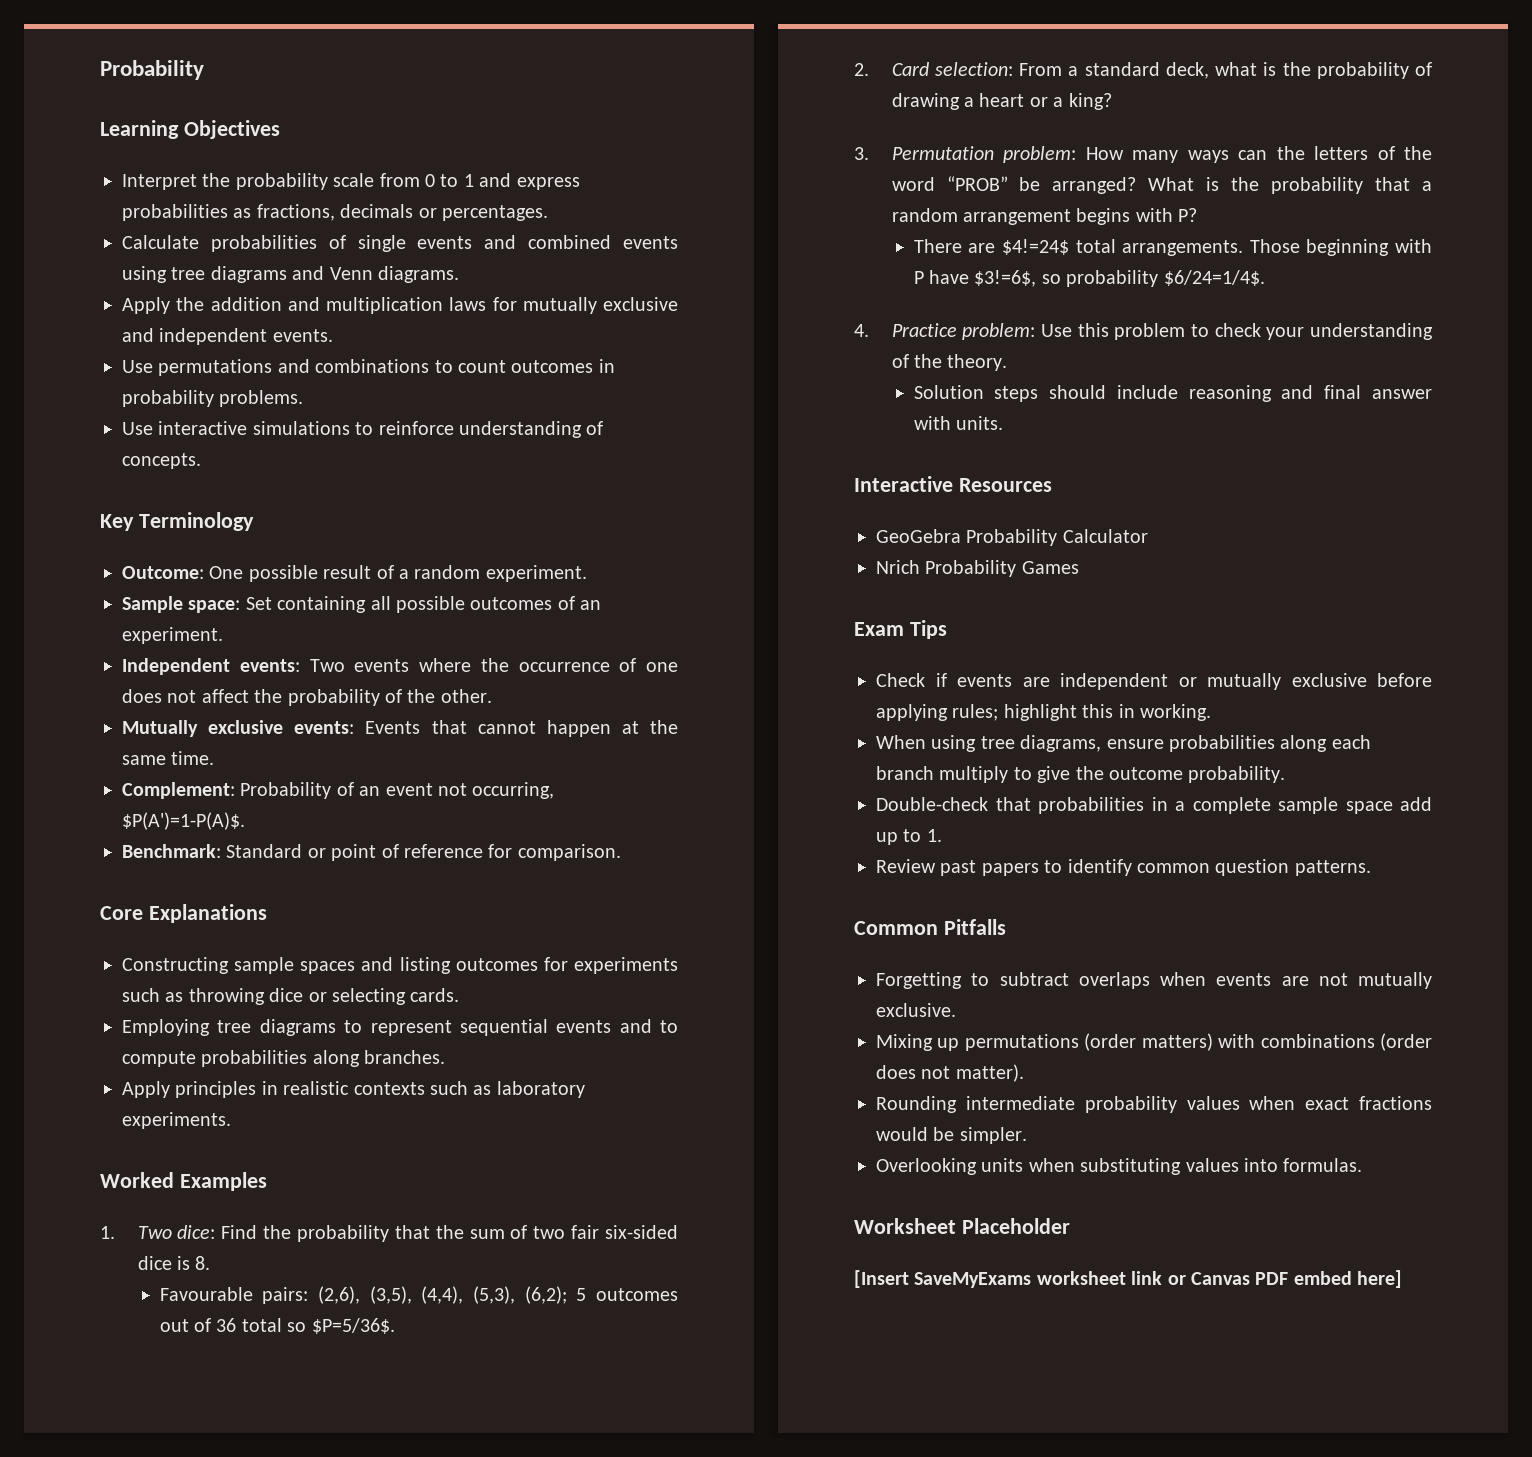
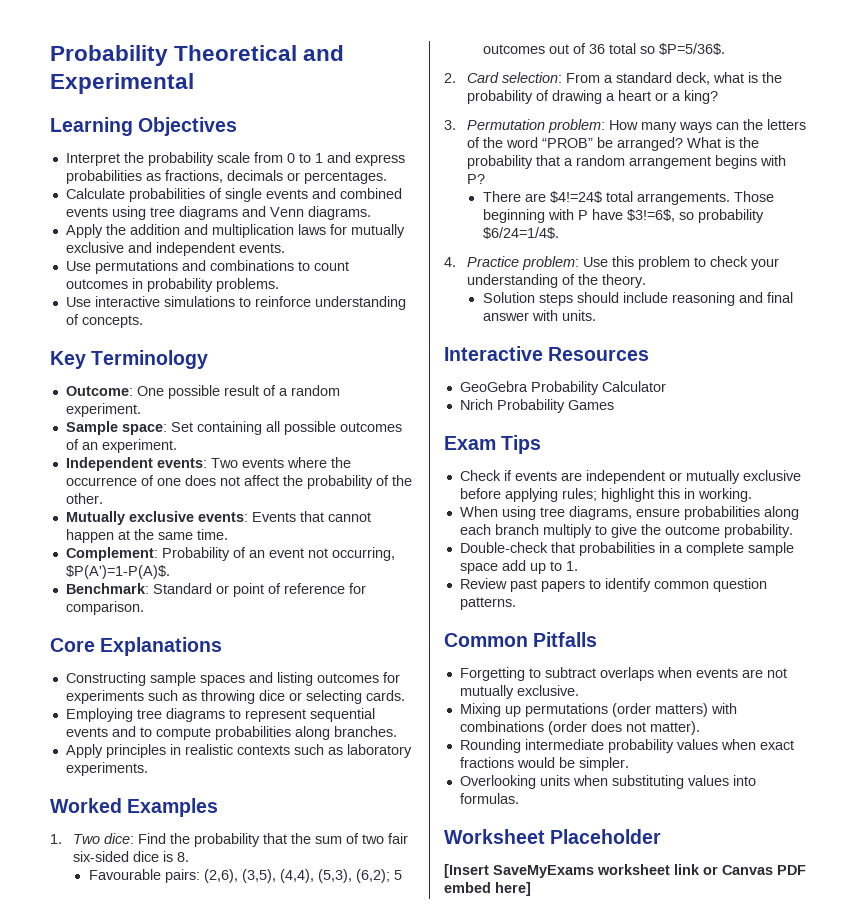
[100,60,204,80] Probability -> [50,45,345,66] [50,73,194,94] Probability Theoretical and Experimental

